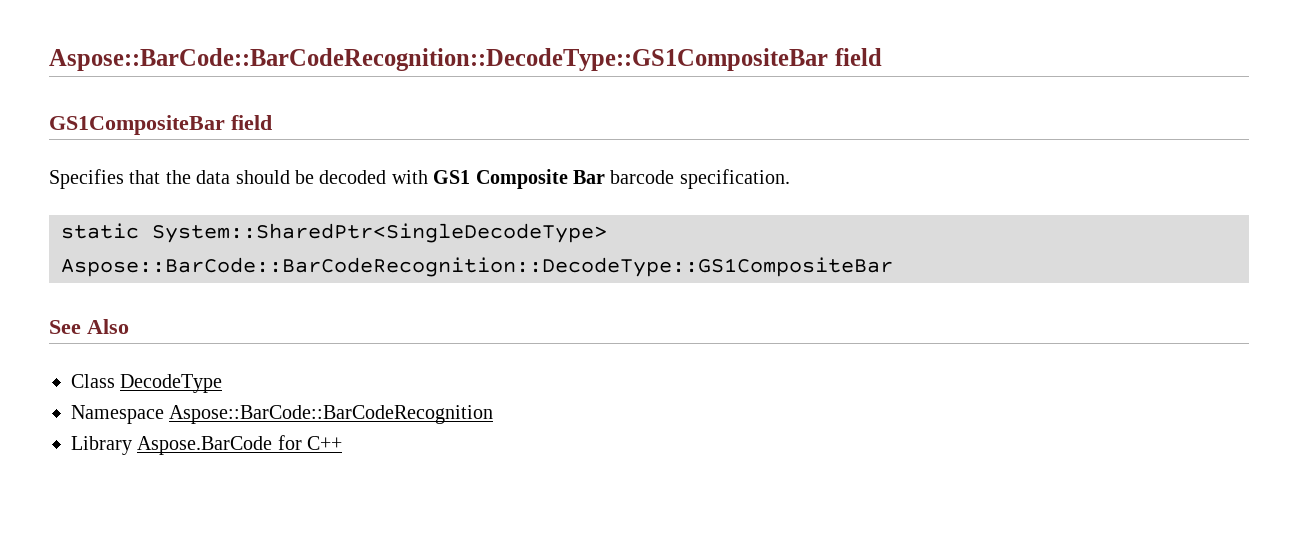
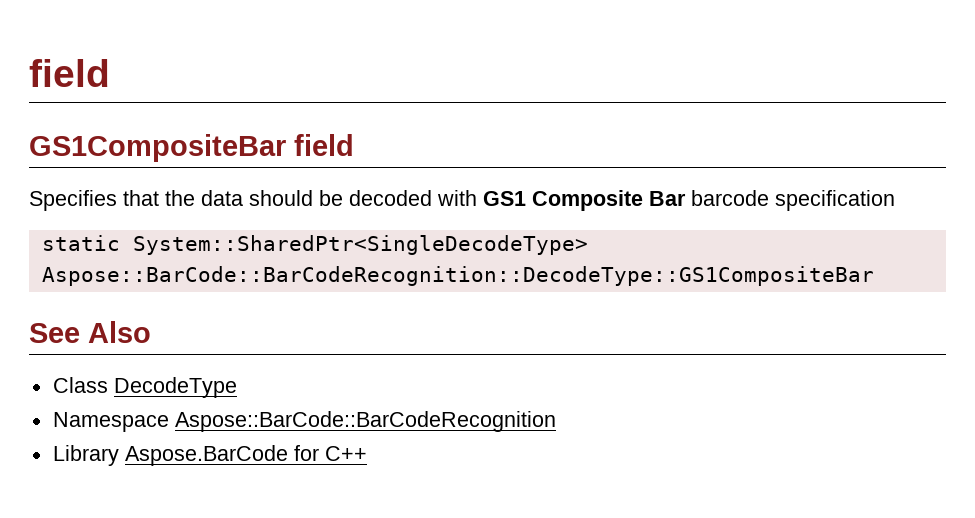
[49,48,828,71] Aspose::BarCode::BarCodeRecognition::DecodeType::GS1CompositeBar -> (29, 73) none
[679,169,790,189] specification. -> [775,190,895,211] specification

